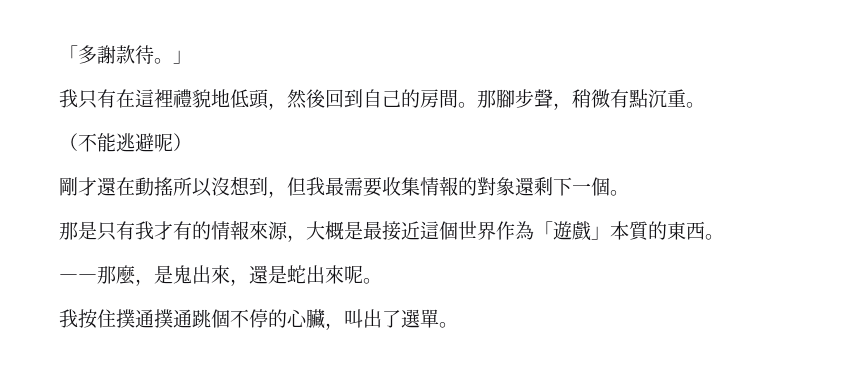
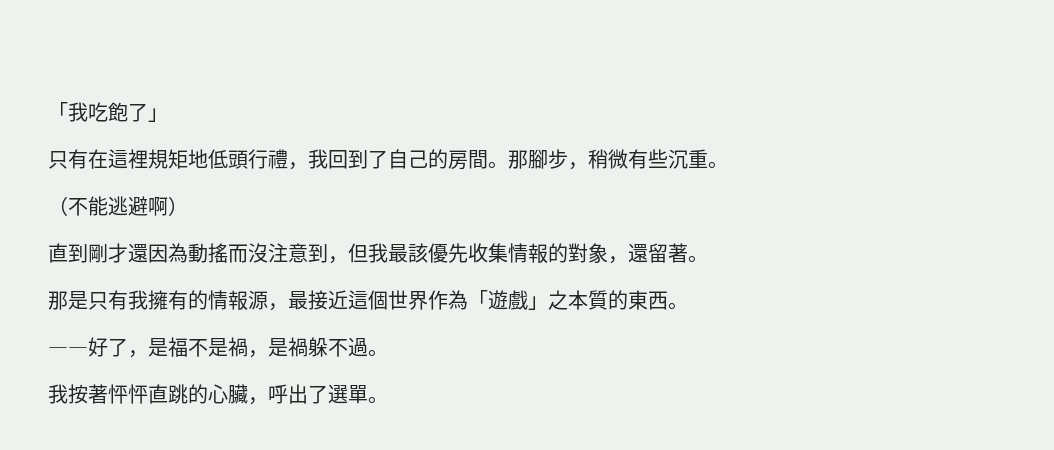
[59,45,173,64] 「多謝款待。 -> [48,102,148,122] 「我吃飽了
[59,89,78,108] 我 -> (168, 115) none
[173,89,363,110] 禮貌地低頭，然後回到 -> [148,149,388,170] 規矩地低頭行禮，我回到了
[534,89,553,108] 聲 -> (568, 159) none
[629,89,648,108] 點 -> [648,149,668,168] 些
[154,133,173,152] 呢 -> [148,196,168,216] 啊
[59,176,250,197] 剛才還在動搖所以沒想 -> [48,243,308,263] 直到剛才還因為動搖而沒注意
[344,177,382,197] 需要 -> [408,243,468,263] 該優先
[515,177,610,196] 還剩下一個 -> [608,243,688,264] ，還留著
[154,221,173,240] 才 -> [148,290,168,310] 擁
[249,221,363,242] 來源，大概是 -> [248,290,288,311] 源，
(610, 233) none -> [548,290,568,310] 之
[97,265,382,286] [59,309,268,329] 那麼，是鬼出來，還是蛇出來呢。 // 我按住撲通撲通跳個不停 -> [88,337,388,358] [48,384,188,404] 好了，是福不是禍，是禍躲不過。 // 我按著怦怦直跳
[344,309,363,328] 叫 -> [268,384,288,404] 呼

